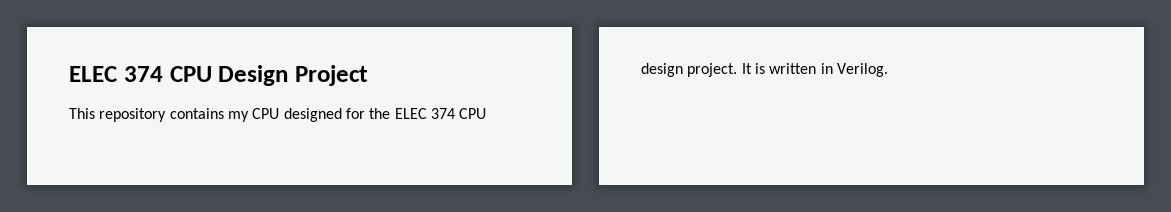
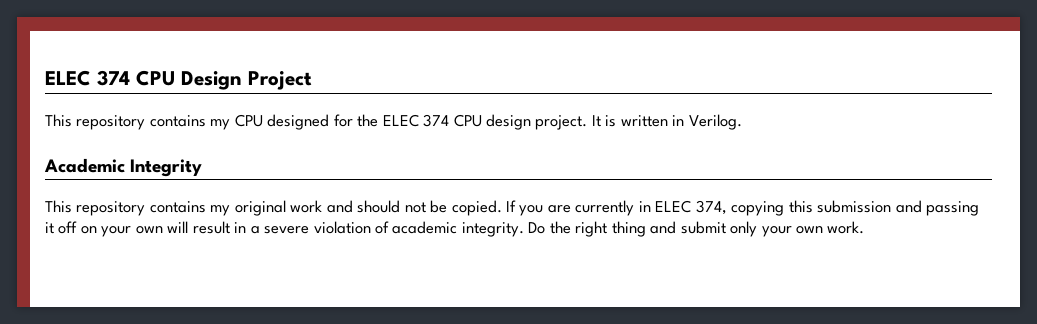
(888, 70) none -> [44,158,203,177] [45,200,980,216] [45,221,865,237] // Academic Integrity // This repository contains my original work and should not be copied. If you are currently in ELEC 374, copying this submission and passing it off on your own will result in a severe violation of academic integrity. Do the right thing and submit only your own work.

